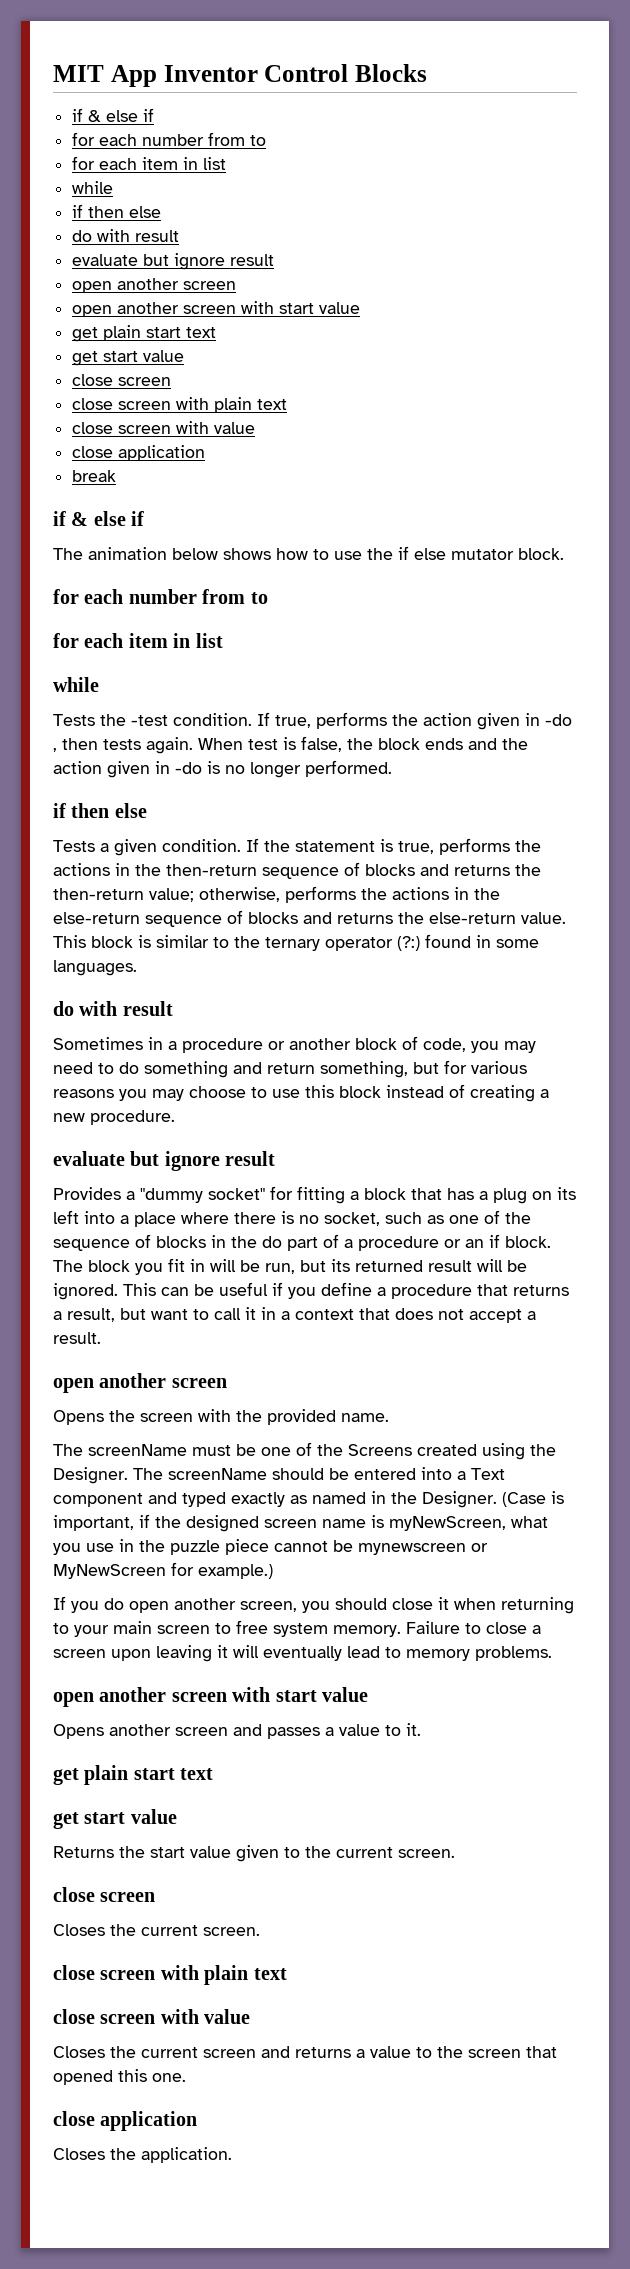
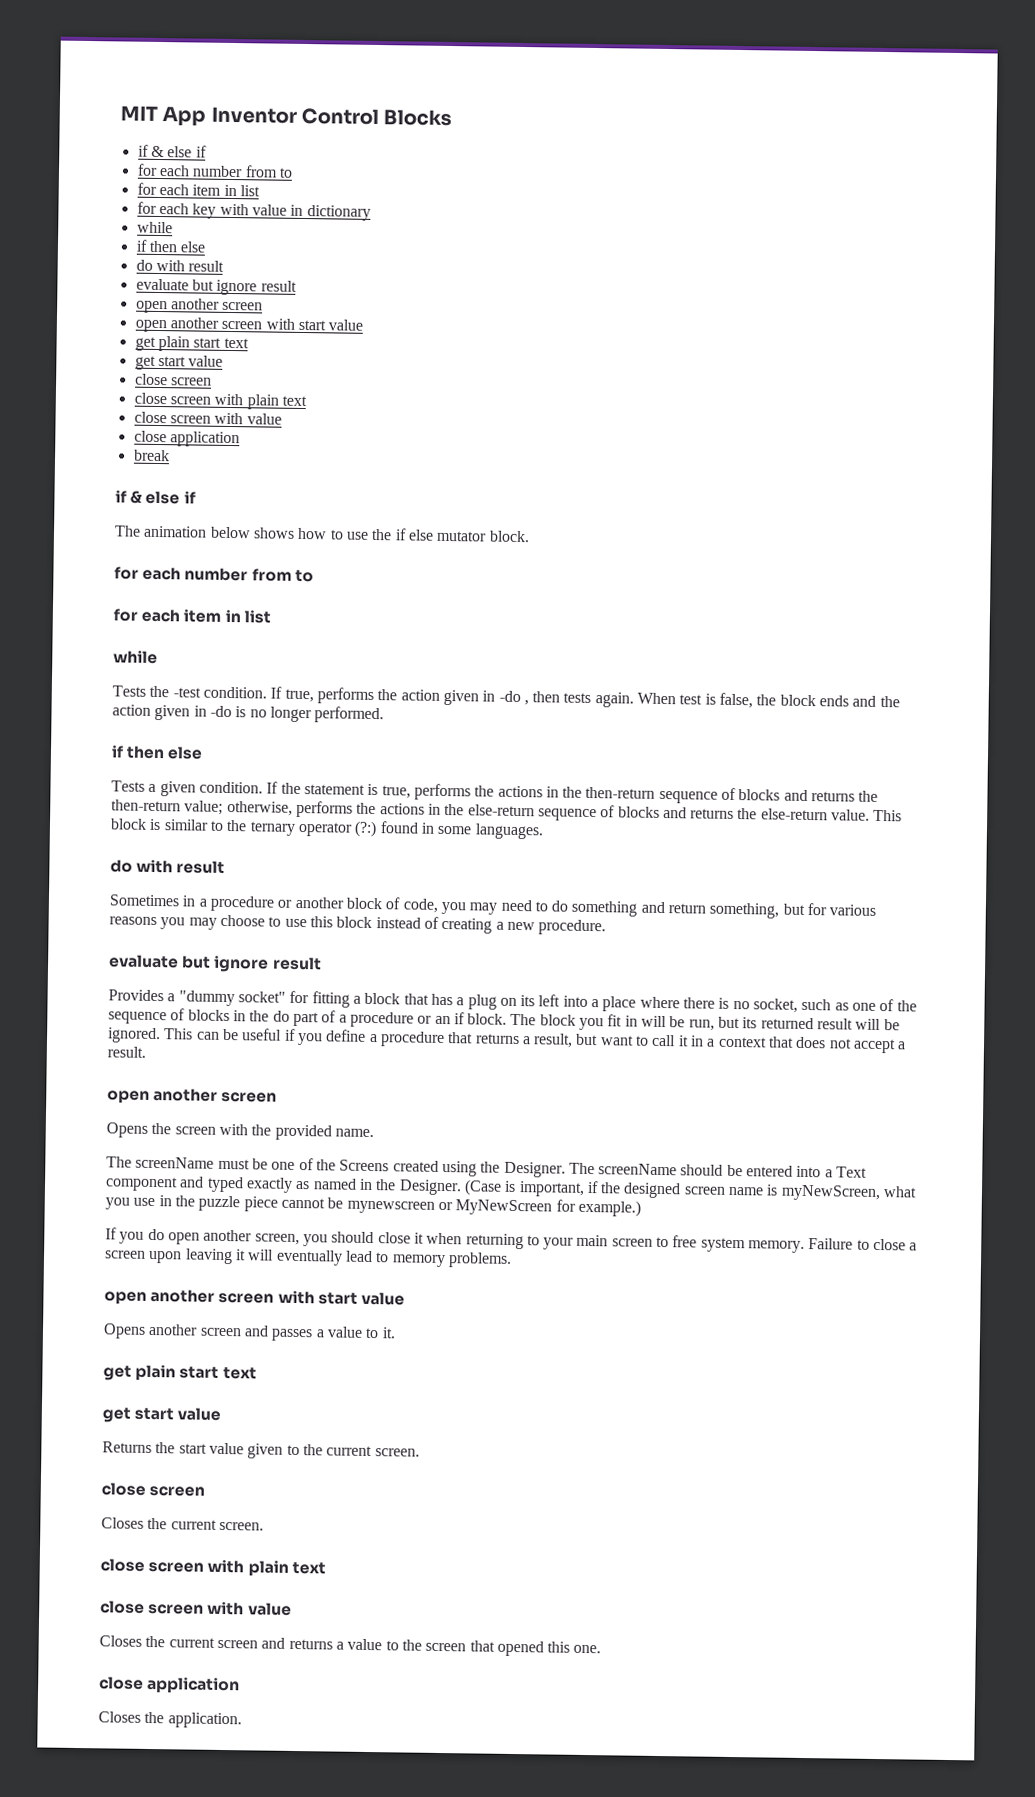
(227, 163) none -> [136,201,371,221] // for each key with value in dictionary

